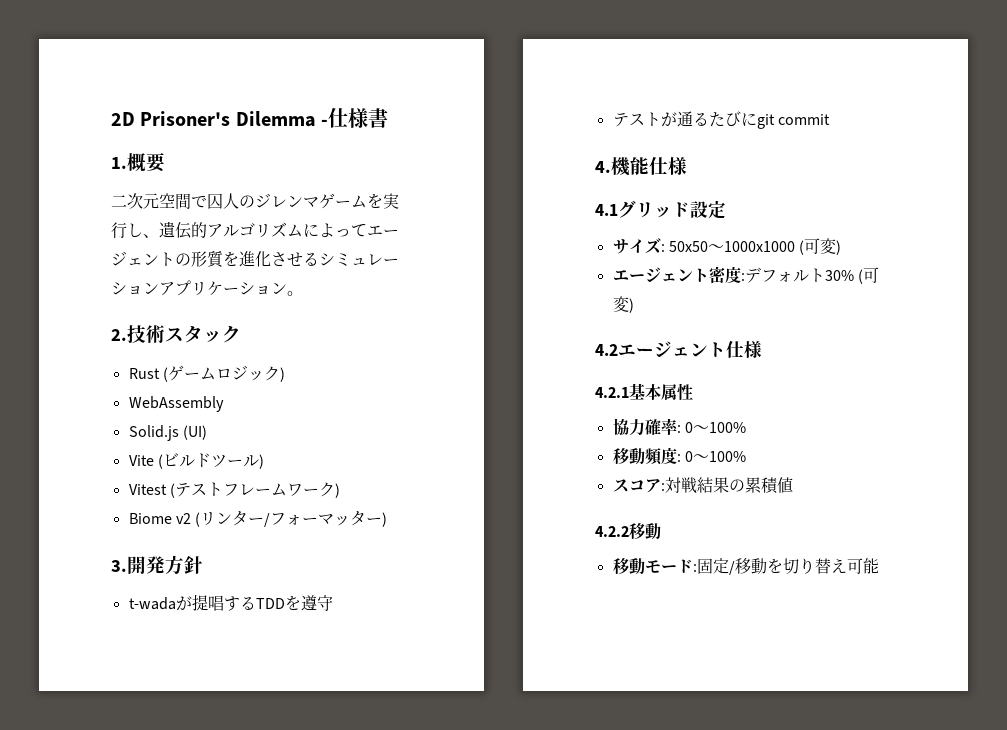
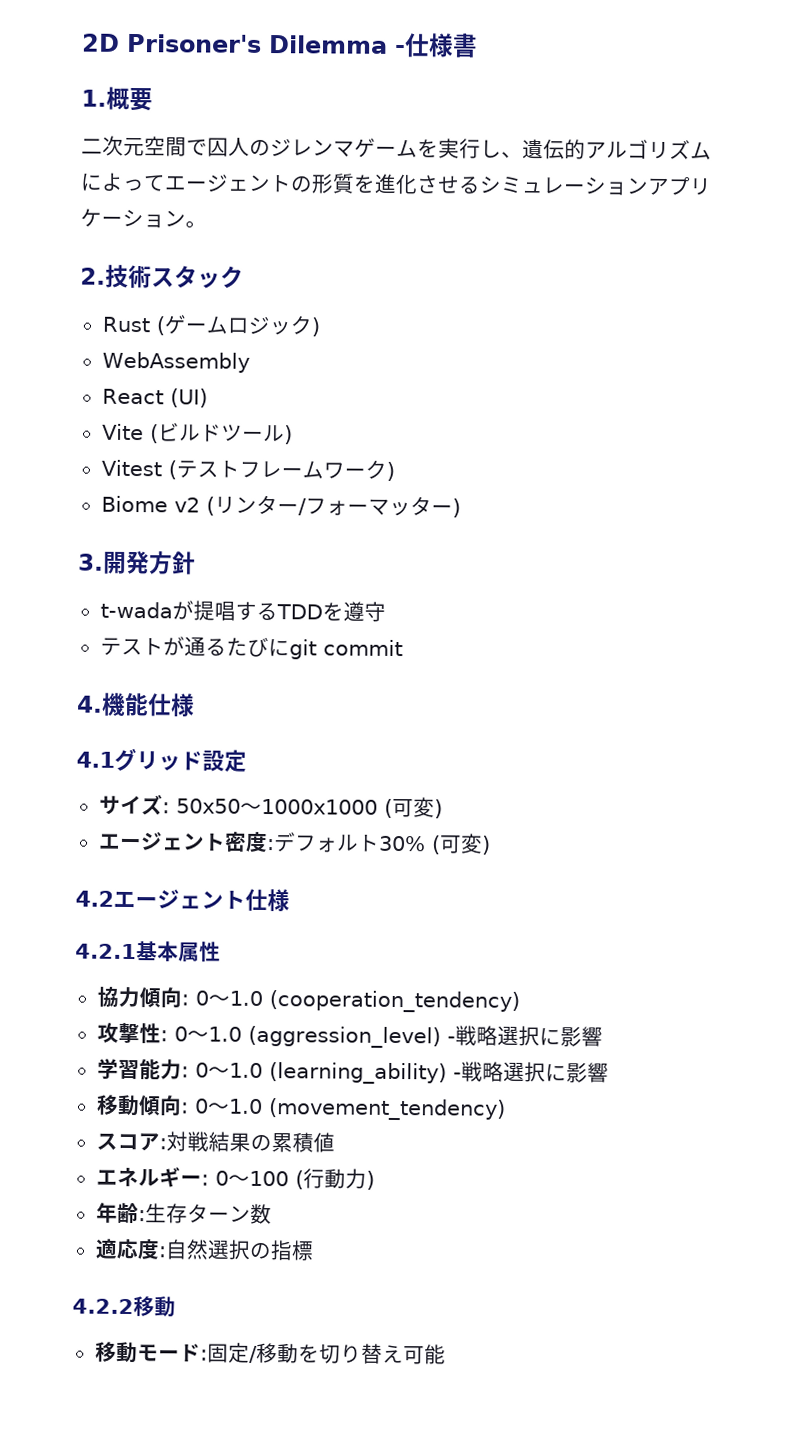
[128,425,179,441] Solid.js -> [101,388,164,405] React
[644,418,746,436] [612,447,746,465] 確率: 0〜100% // 移動頻度: 0〜100% -> [138,987,520,1013] [96,1022,603,1049] [96,1058,609,1085] [96,1094,506,1121] 傾向: 0〜1.0 (cooperation_tendency) // 攻撃性: 0〜1.0 (aggression_level) -戦略選択に影響 // 学習能力: 0〜1.0 (learning_ability) -戦略選択に影響 // 移動傾向: 0〜1.0 (movement_tendency)
(793, 485) none -> [95,1166,375,1190] [95,1202,272,1225] [94,1238,314,1261] // エネルギー: 0〜100 (行動力) // 年齢:生存ターン数 // 適応度:自然選択の指標

